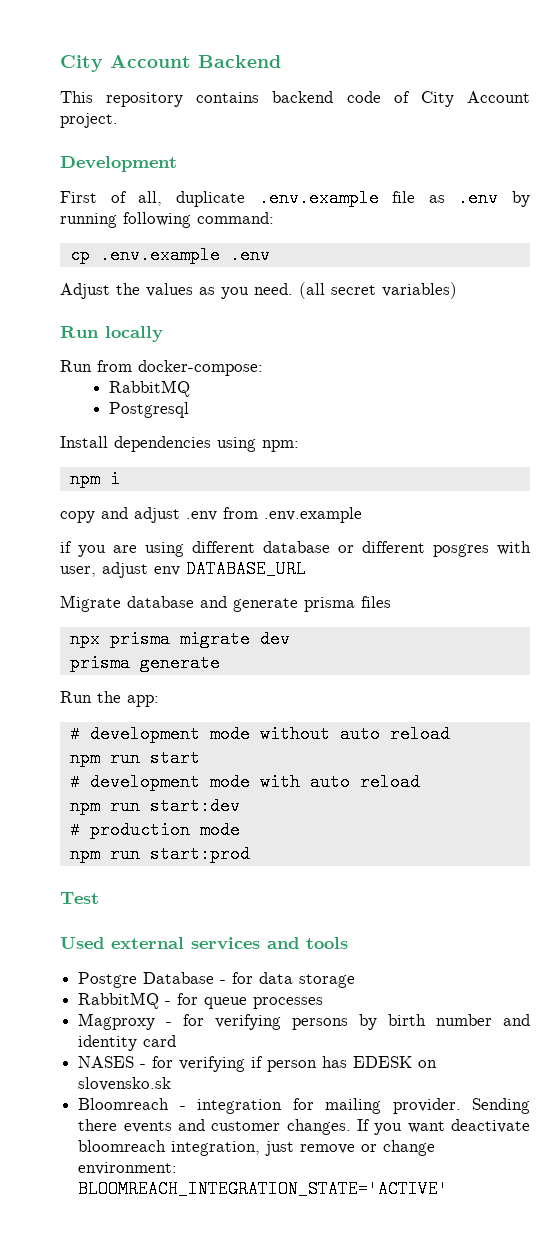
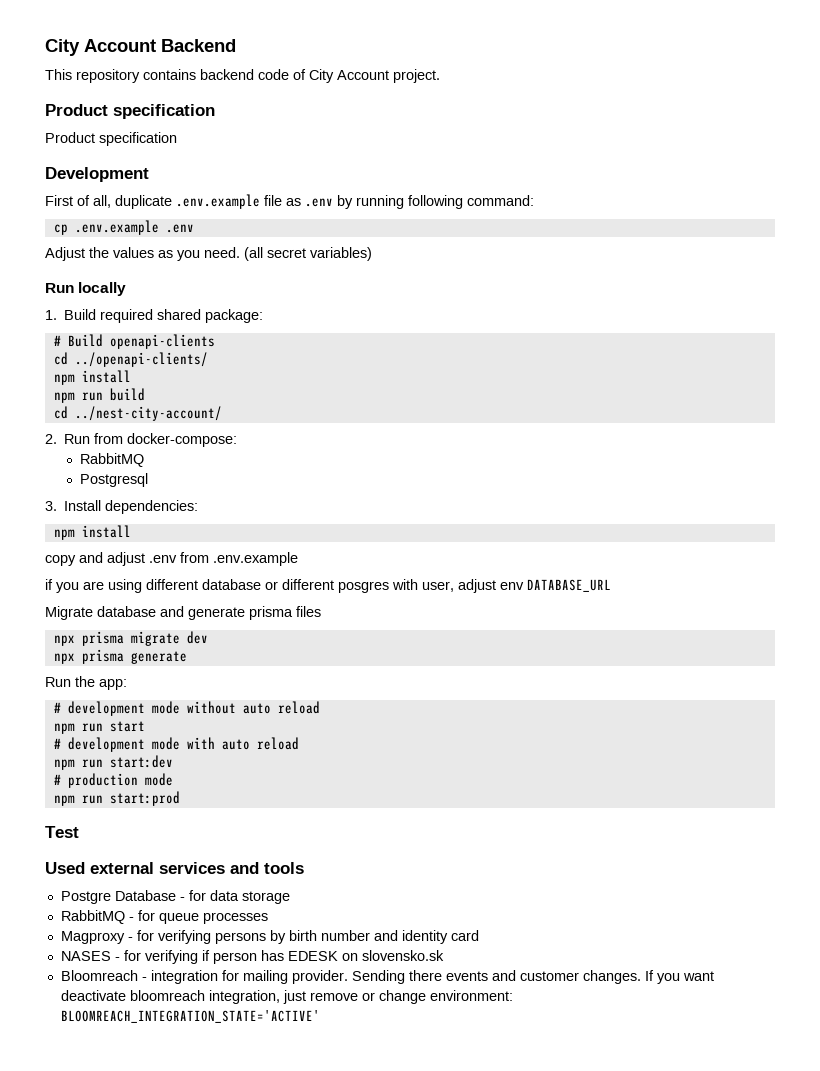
(118, 120) none -> [45,104,215,119] [45,132,177,146] // Product specification // Product specification
(163, 334) none -> [45,309,264,323] [53,334,215,349] [53,352,208,367] [53,370,131,385] [53,388,145,403] [53,406,222,421] [45,434,57,444] 1. Build required shared package: // # Build openapi-clients // cd ../openapi-clients/ // npm install // npm run build // cd ../nest-city-account/ // 2.
[60,436,299,452] [69,470,120,488] Install dependencies using npm: // npm i -> [45,500,199,514] [53,525,131,540] 3. Install dependencies: // npm install
(290, 639) none -> [53,653,75,664] npx

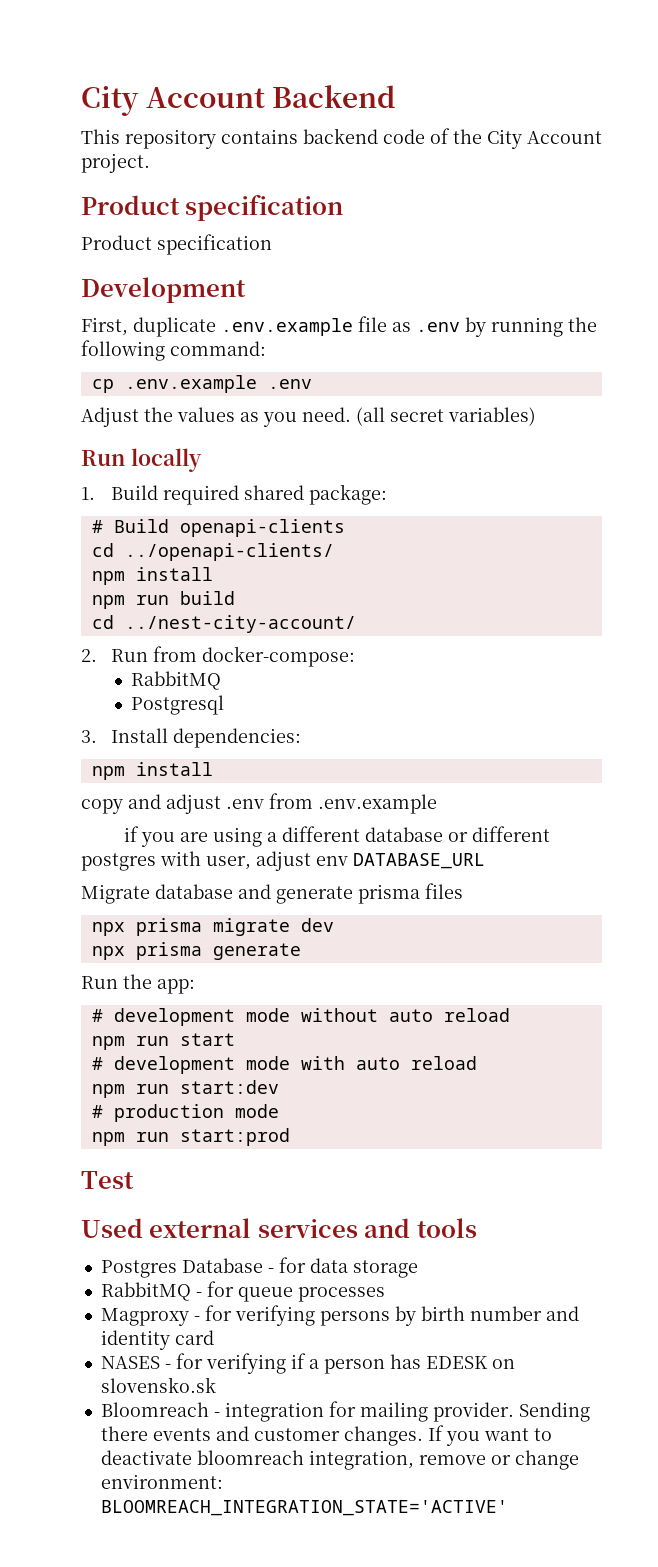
(306, 74) none -> [453,129,482,144] the
[45,195,111,208] First of all, -> [81,317,128,336] First,
(404, 202) none -> [568,317,597,332] the
(142, 586) none -> [267,832,278,842] a
[338,581,389,593] posgres -> [81,853,156,871] postgres
[60,891,111,904] Postgre -> [100,1260,177,1278] Postgres
(210, 955) none -> [308,1359,319,1369] a
(714, 976) none -> [533,1428,552,1441] to
[282,990,306,1004] just -> (414, 1460) none

